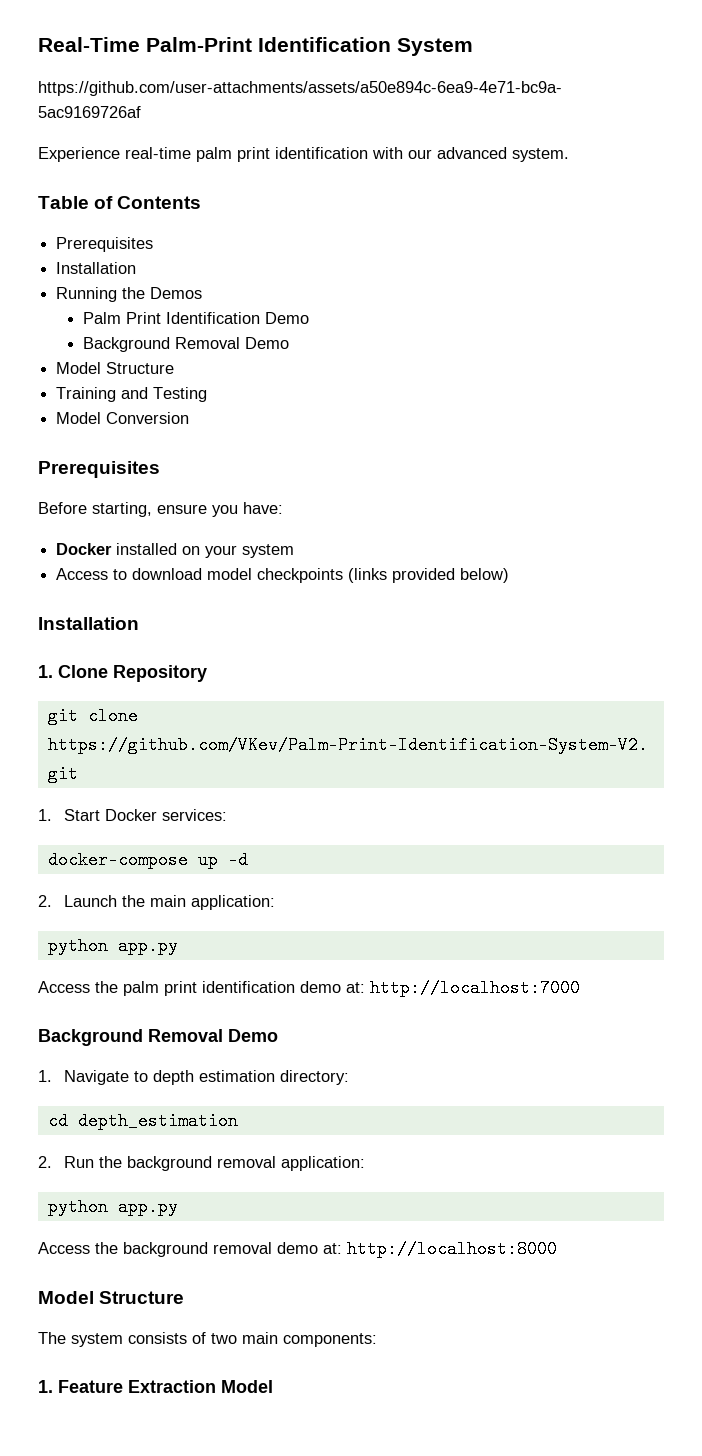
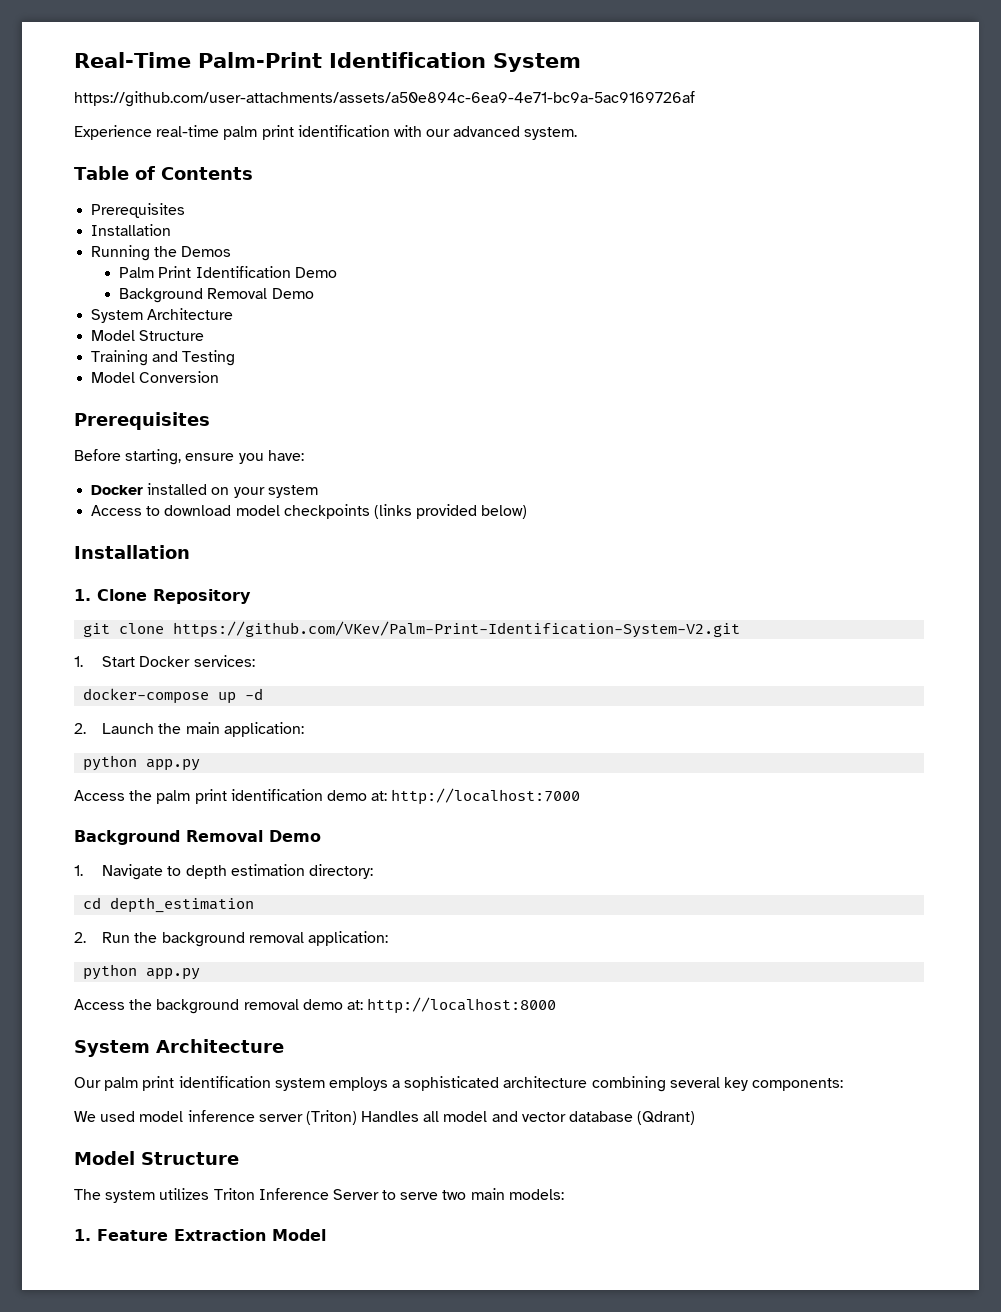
(289, 343) none -> [91,308,234,323] // System Architecture
[38,1291,185,1304] [38,1332,206,1347] Model Structure // The system consists of -> [74,1039,284,1057] [74,1076,844,1092] [74,1110,696,1125] [74,1151,239,1165] [74,1188,439,1203] System Architecture // Our palm print identification system employs a sophisticated architecture combining several key components: // We used model inference server (Triton) Handles all model and vector database (Qdrant) // Model Structure // The system utilizes Triton Inference Server to serve
[283,1333,377,1347] components: -> [508,1189,564,1200] models:

